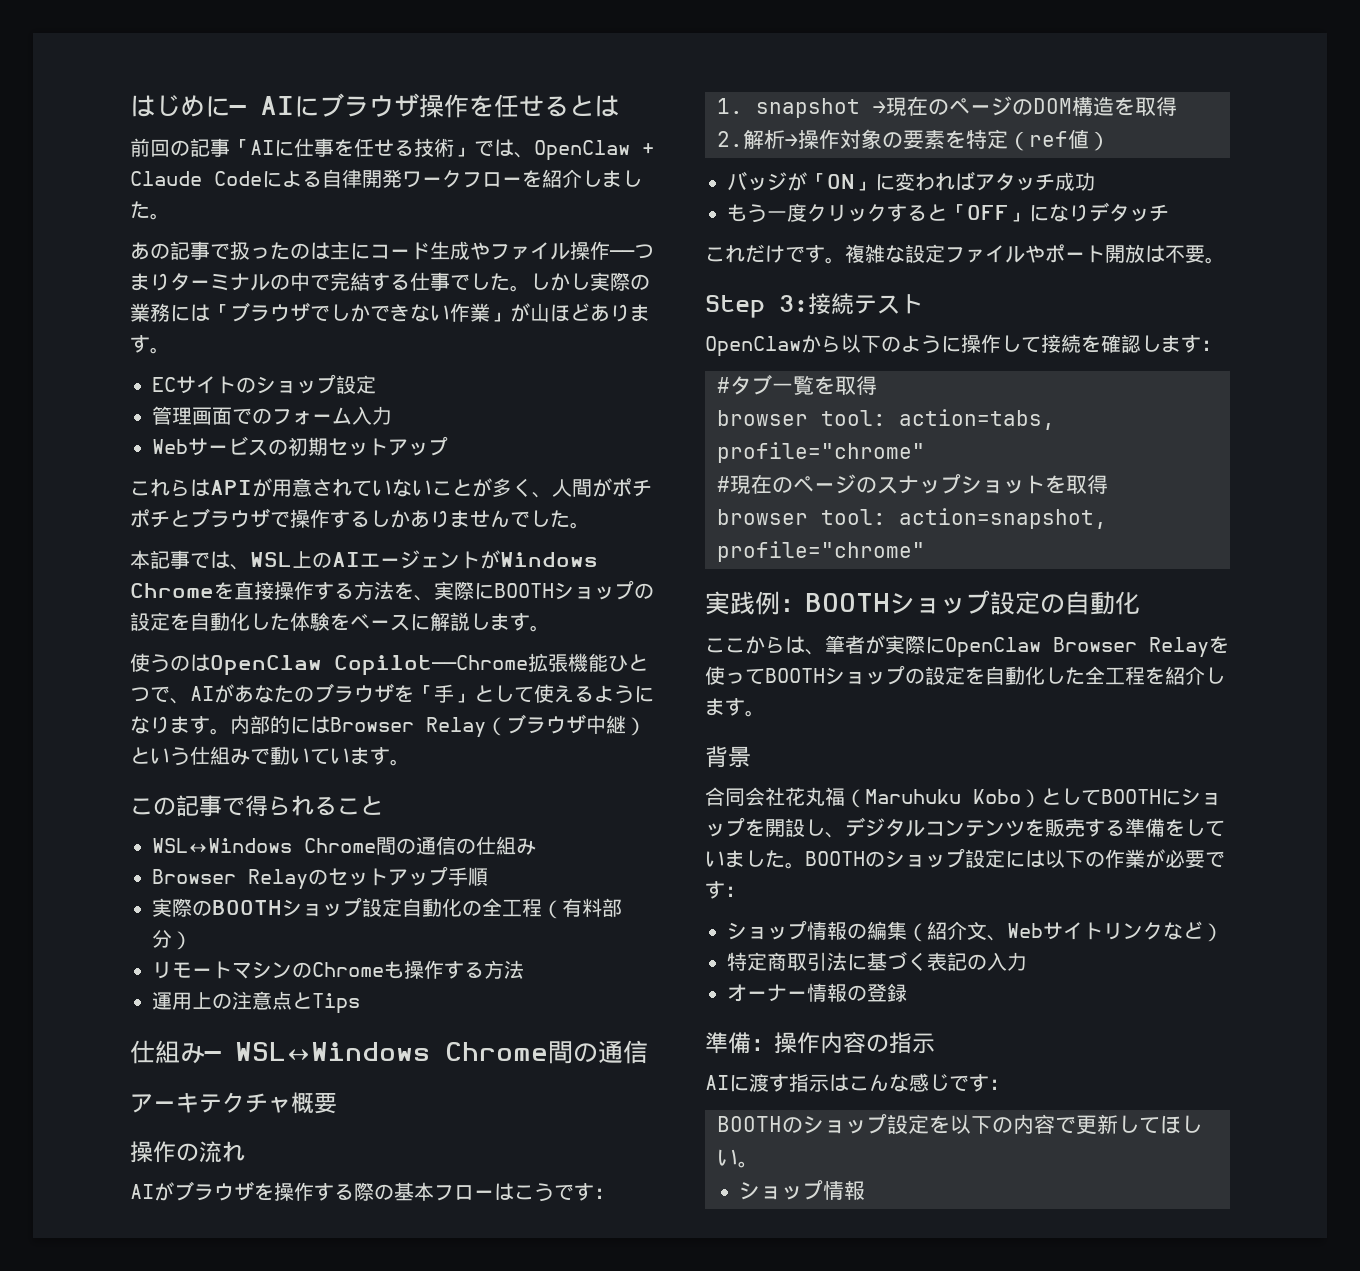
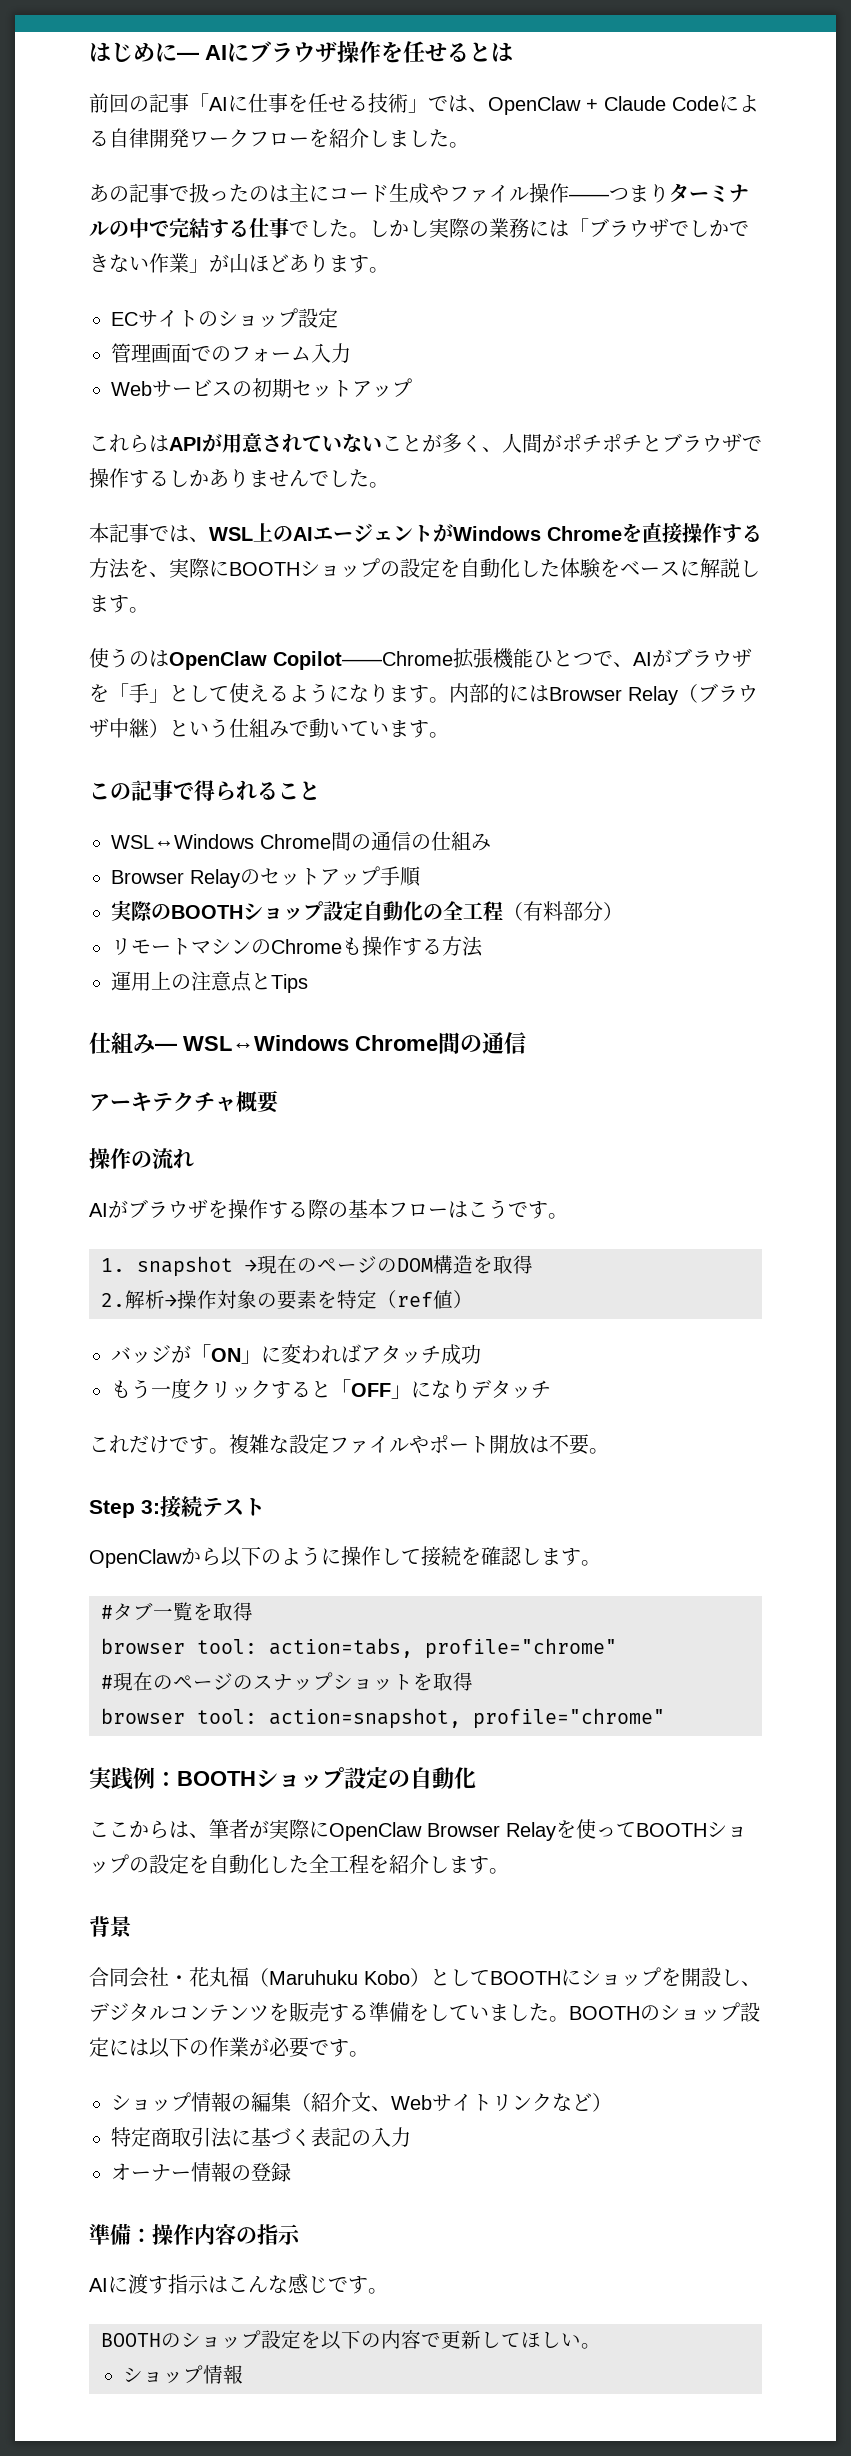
[234,685,314,703] あなたの -> (672, 658) none
[594,1188,614,1199] ： -> [548,1213,568,1219] 。
[1201,340,1221,351] ： -> [581,1560,601,1566] 。
(785, 796) none -> [169,1975,189,1985] ・
[725,886,745,897] ： -> [349,2051,369,2057] 。
[989,1079,1009,1090] ： -> [368,2288,388,2294] 。

